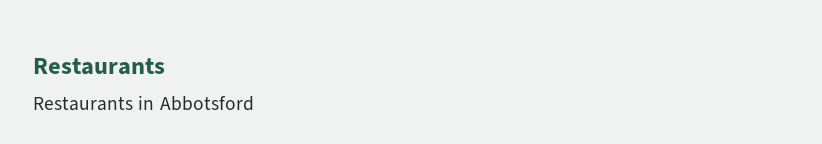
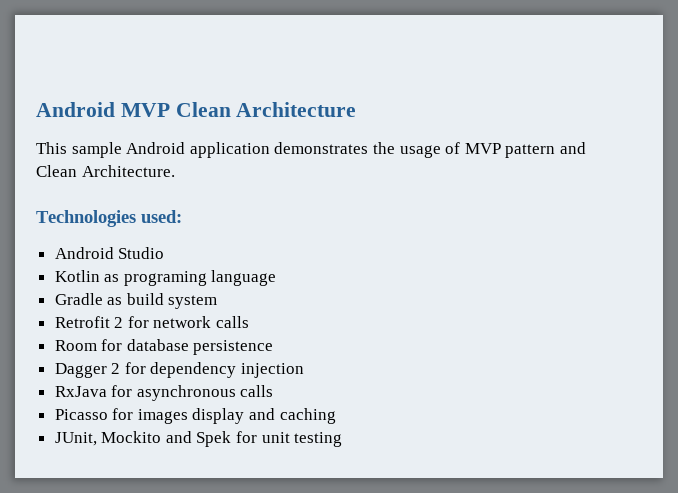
[33,58,165,75] [33,95,254,111] Restaurants // Restaurants in Abbotsford -> [36,102,357,117] [36,142,586,158] [36,165,175,177] [36,210,182,227] [54,247,165,259] [54,270,277,286] [54,293,218,309] [54,316,250,328] [54,339,274,355] [54,362,305,378] [54,385,274,401] [54,408,336,424] [54,431,343,447] Android MVP Clean Architecture // This sample Android application demonstrates the usage of MVP pattern and Clean Architecture. // Technologies used: // Android Studio // Kotlin as programing language // Gradle as build system // Retrofit 2 for network calls // Room for database persistence // Dagger 2 for dependency injection // RxJava for asynchronous calls // Picasso for images display and caching // JUnit, Mockito and Spek for unit testing

